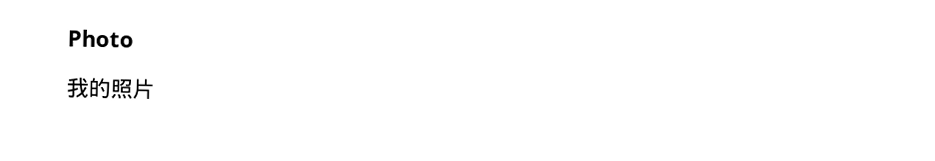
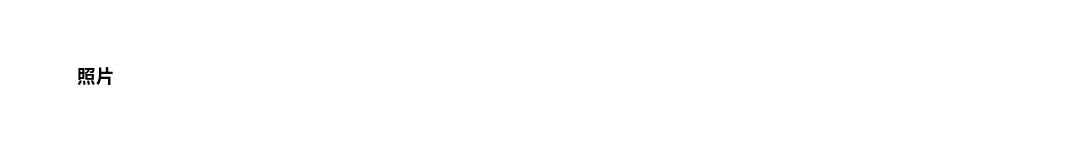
[67,29,134,48] [66,77,111,99] Photo // 我的 -> (77, 77) none

